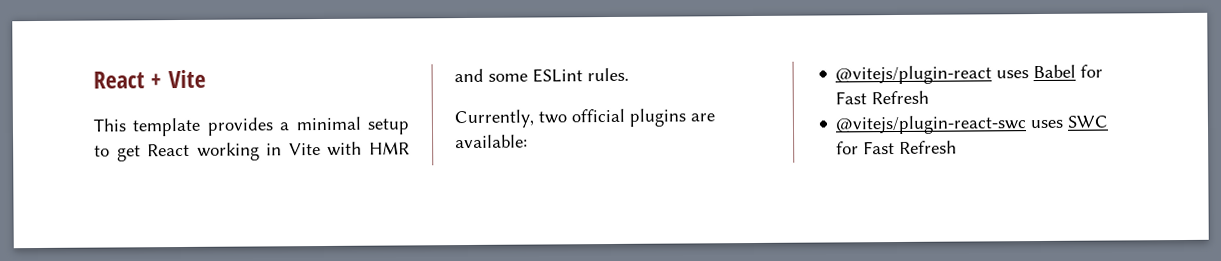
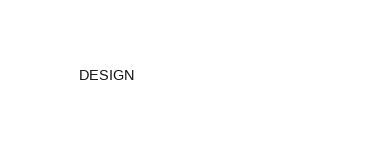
[93,69,206,89] [93,116,410,137] [94,141,410,162] [454,67,629,83] [454,108,715,129] [455,134,528,149] [835,64,1104,85] [835,90,930,105] [835,115,1109,135] [836,140,958,155] React + Vite // This template provides a minimal setup to get React working in Vite with HMR and some ESLint rules. // Currently, two official plugins are available: // @vitejs/plugin-react uses Babel for Fast Refresh // @vitejs/plugin-react-swc uses SWC for Fast Refresh -> [79,70,134,80] DESIGN

